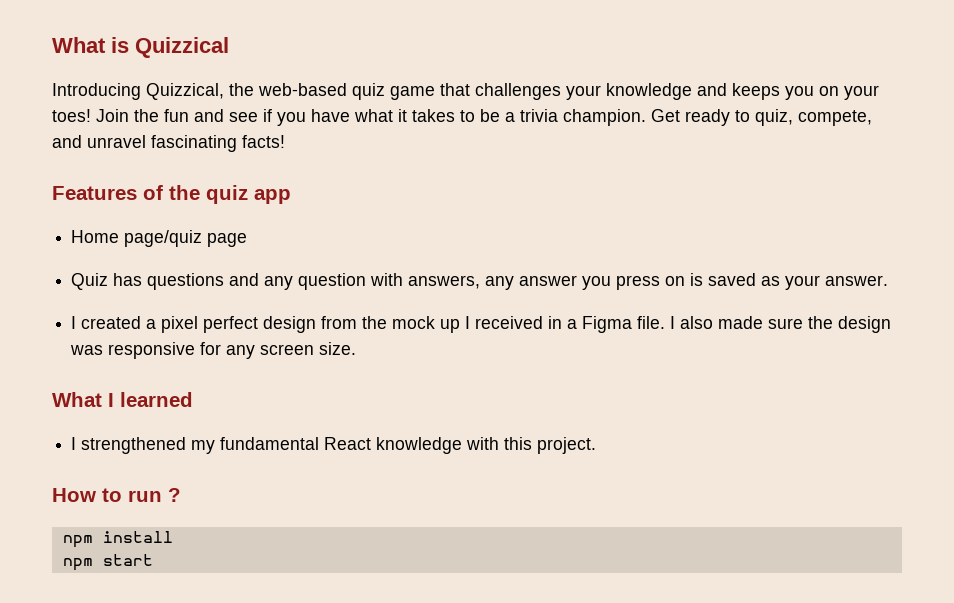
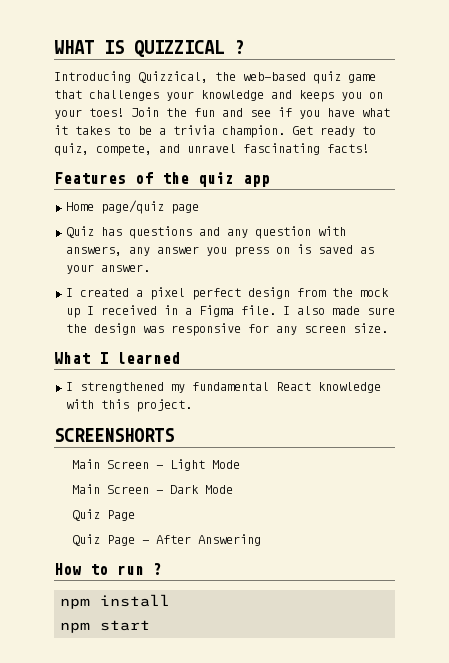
[52,37,229,58] What is Quizzical -> [54,40,244,57] WHAT IS QUIZZICAL ?
(597, 445) none -> [54,428,174,442] [71,459,240,471] [71,484,233,494] [71,509,135,521] [71,534,261,546] // SCREENSHORTS // Main Screen - Light Mode // Main Screen - Dark Mode // Quiz Page // Quiz Page - After Answering

